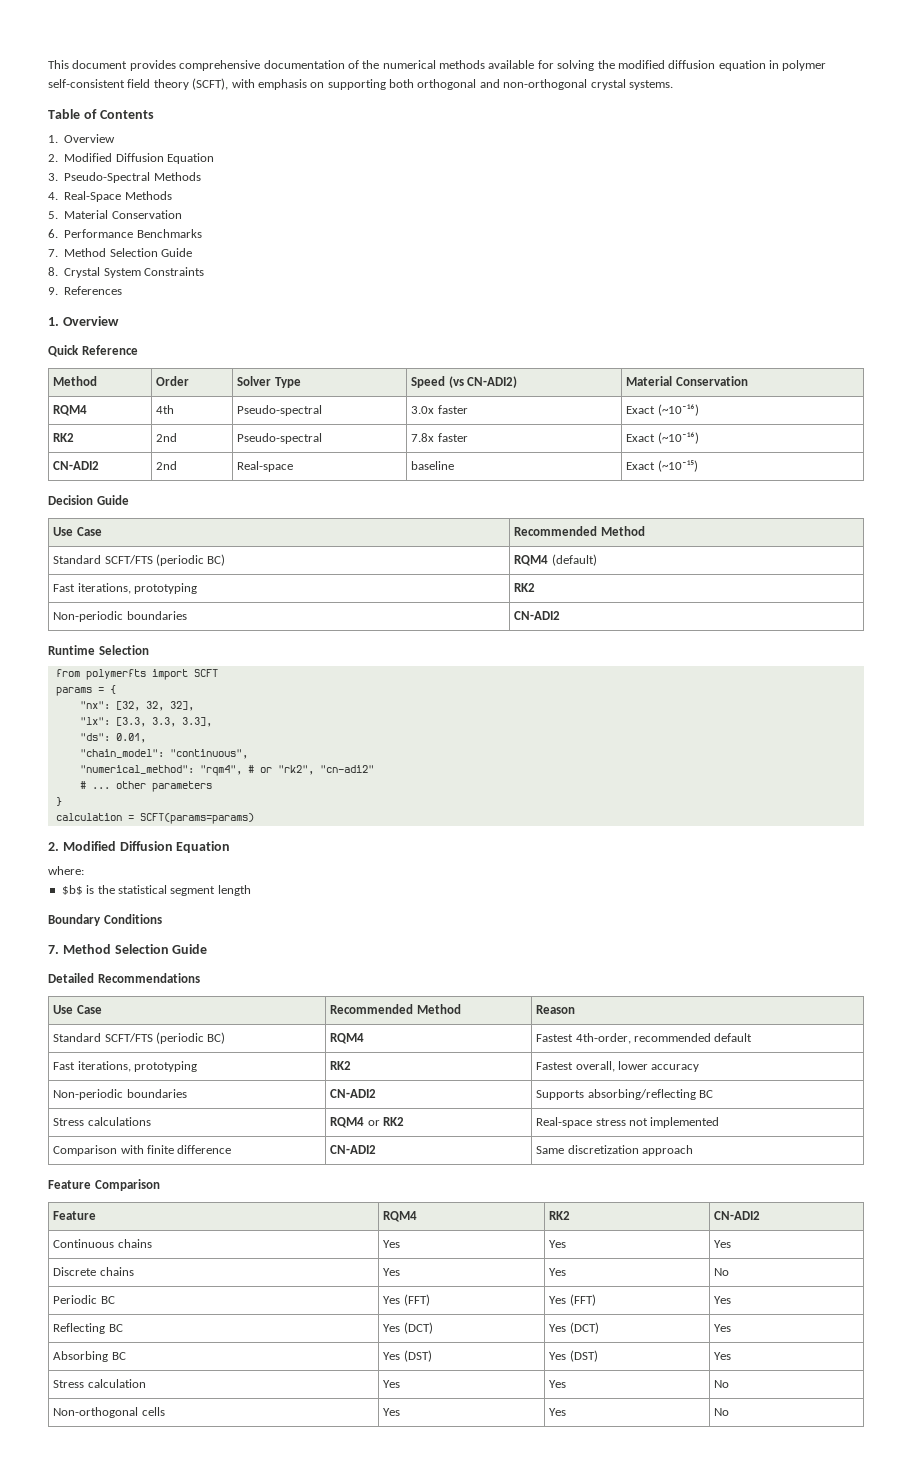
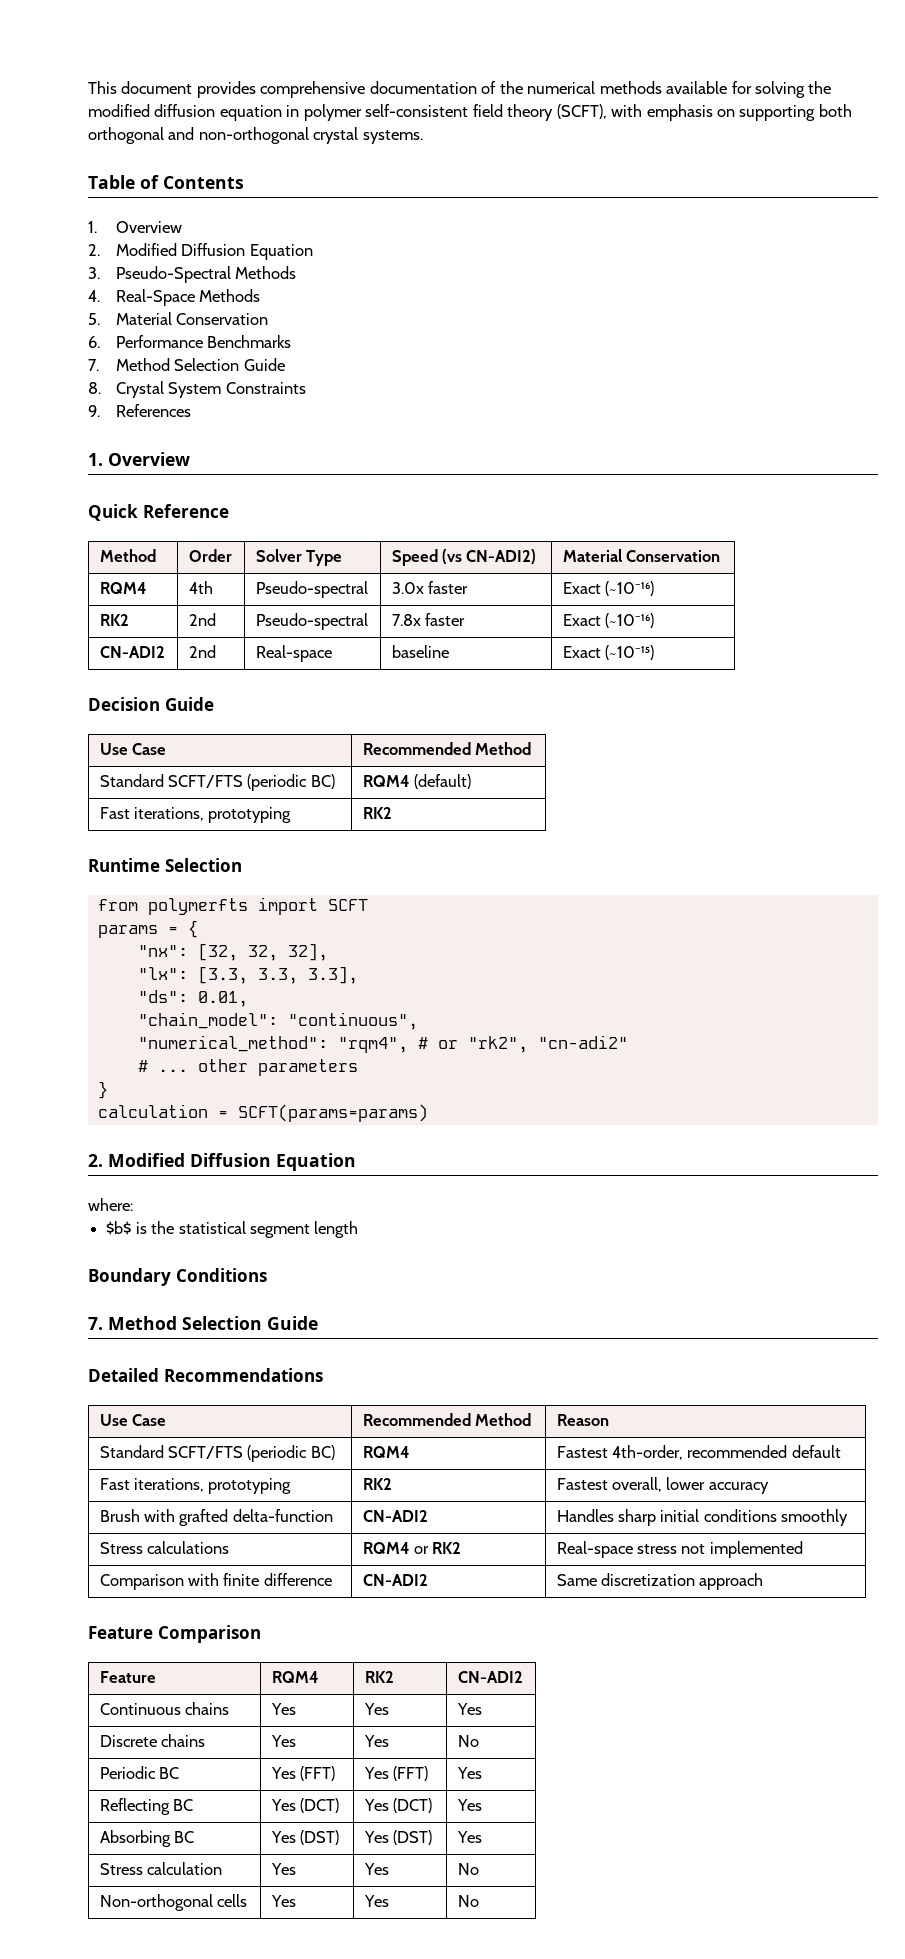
[53,611,187,622] [514,611,561,620] // Non-periodic boundaries | CN-ADI2 -> (392, 813) none
[53,1089,187,1100] [330,1089,377,1098] [536,1089,713,1100] Non-periodic boundaries | CN-ADI2 | Supports absorbing/reflecting BC -> [99,1509,333,1526] [362,1510,428,1522] [556,1509,849,1526] Brush with grafted delta-function | CN-ADI2 | Handles sharp initial conditions smoothly

